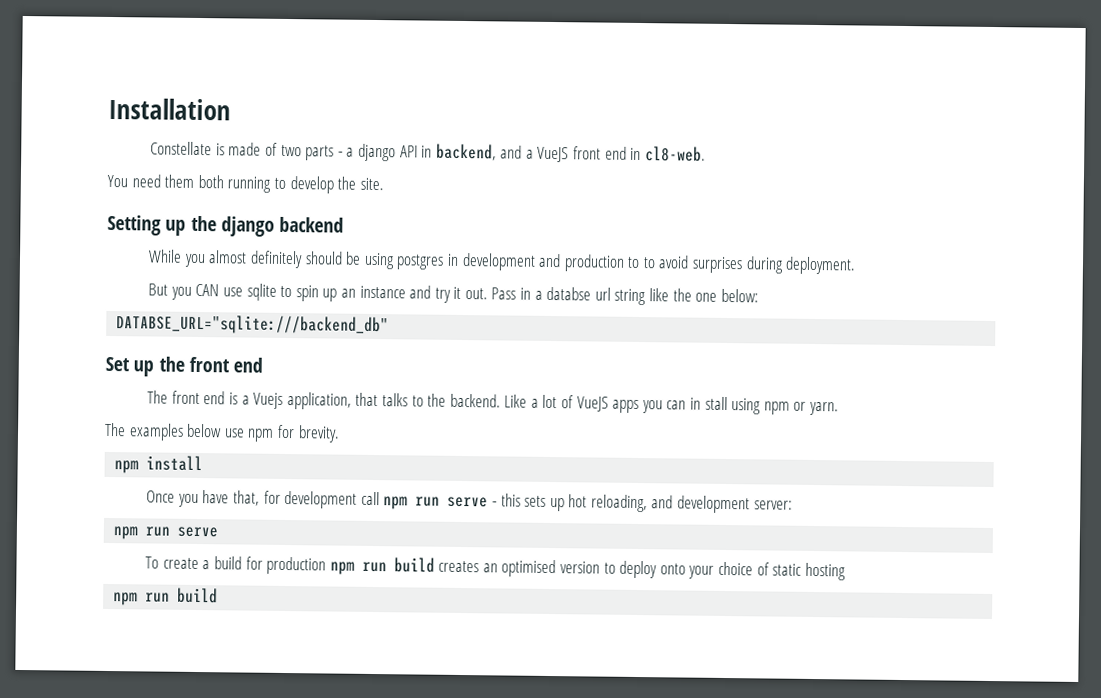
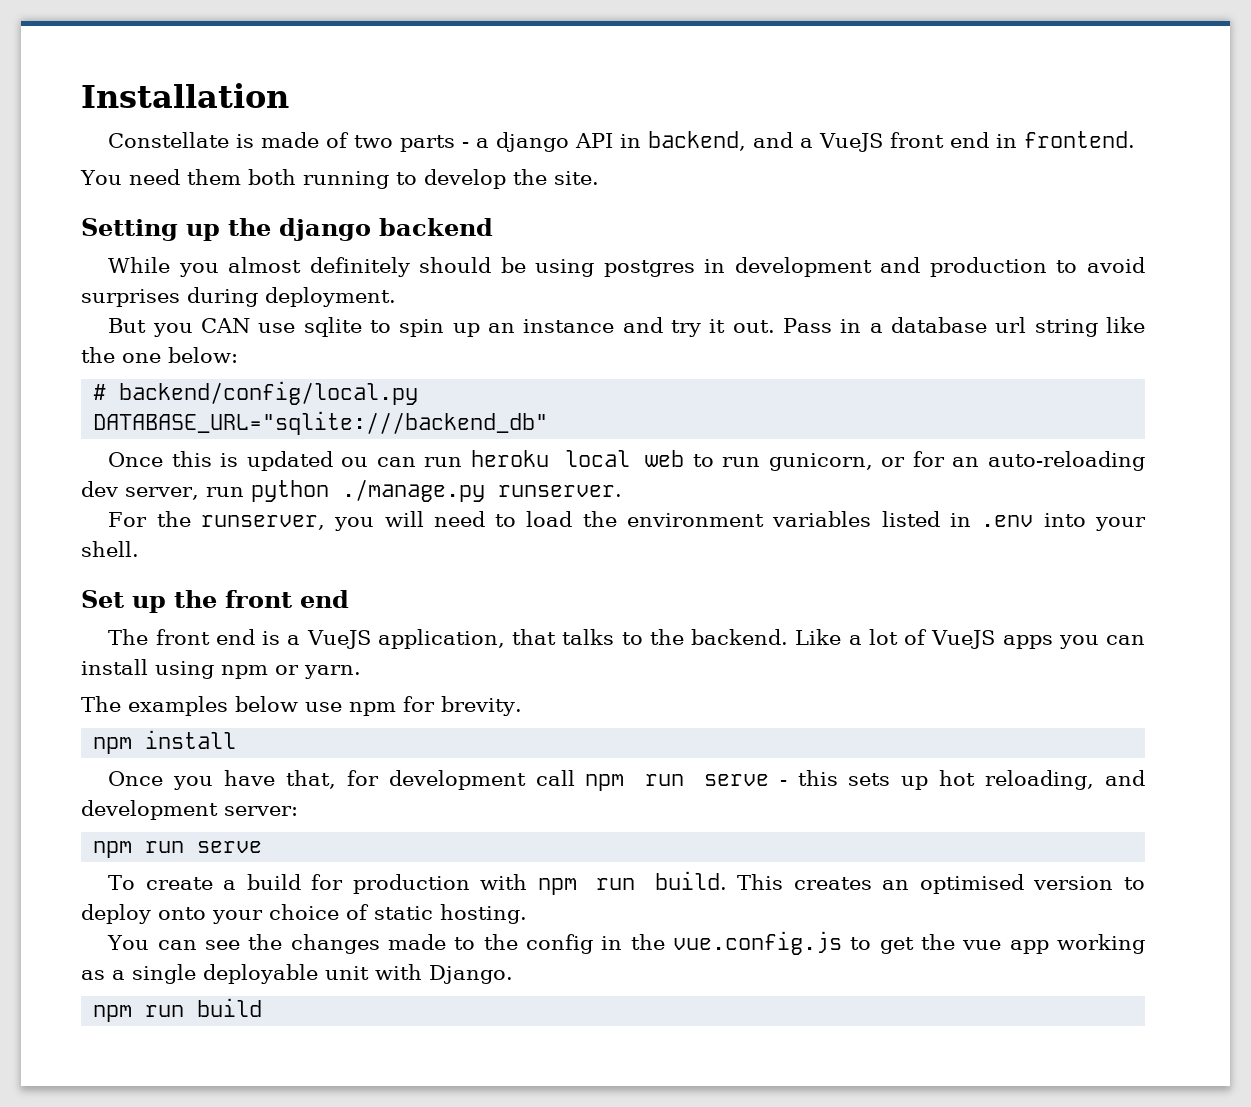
[644,146,706,162] cl8-web. -> [1024,131,1136,148] frontend.
[642,257,656,269] to -> (1078, 266) none
[546,286,592,301] databse -> [890,317,987,333] database
[116,314,390,336] DATABSE_URL="sqlite:///backend_db" -> [93,381,419,405] [93,411,549,435] [108,450,1145,471] [81,479,622,502] [108,511,1146,531] [81,541,139,557] # backend/config/local.py // DATABASE_URL="sqlite:///backend_db" // Once this is updated ou can run heroku local web to run gunicorn, or for an auto-reloading dev server, run python ./manage.py runserver. // For the runserver, you will need to load the environment variables listed in .env into your shell.
[253,392,284,409] Vuejs -> [306,630,371,649] VueJS
[689,396,728,411] in stall -> [81,659,148,675] install
[329,557,435,575] npm run build -> [480,871,784,895] with npm run build. This
[804,562,846,581] hosting -> [440,904,527,924] [107,931,1145,955] [81,964,513,984] hosting. // You can see the changes made to the config in the vue.config.js to get the vue app working as a single deployable unit with Django.

